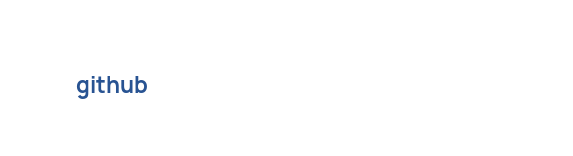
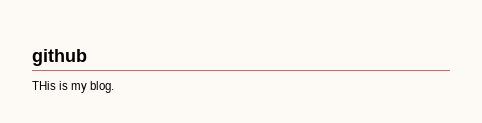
(148, 87) none -> [32,81,115,93] // THis is my blog.

